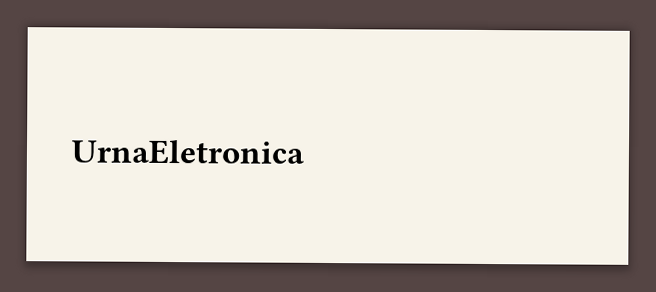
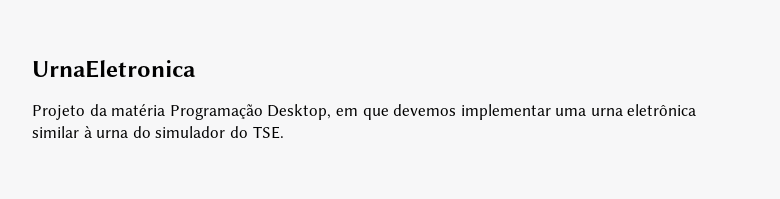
(305, 152) none -> [32,104,697,120] [32,126,284,139] // Projeto da matéria Programação Desktop, em que devemos implementar uma urna eletrônica similar à urna do simulador do TSE.

